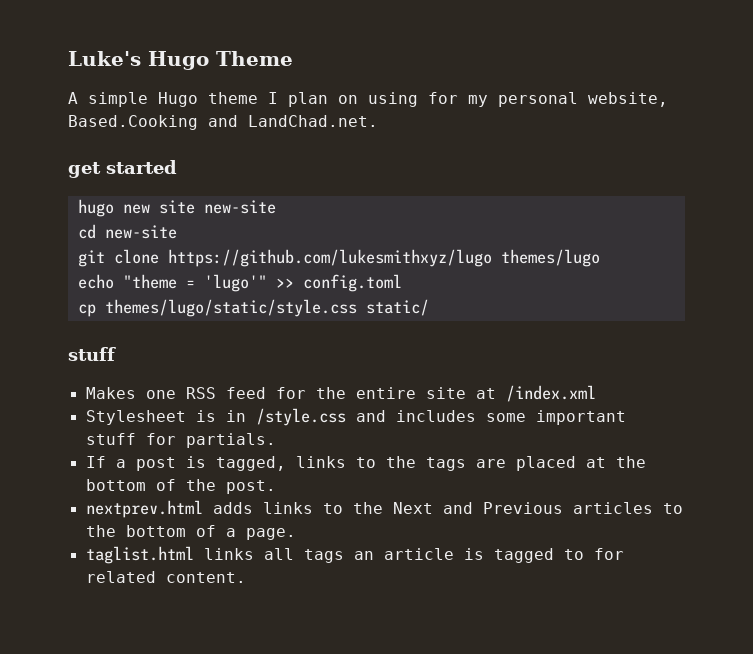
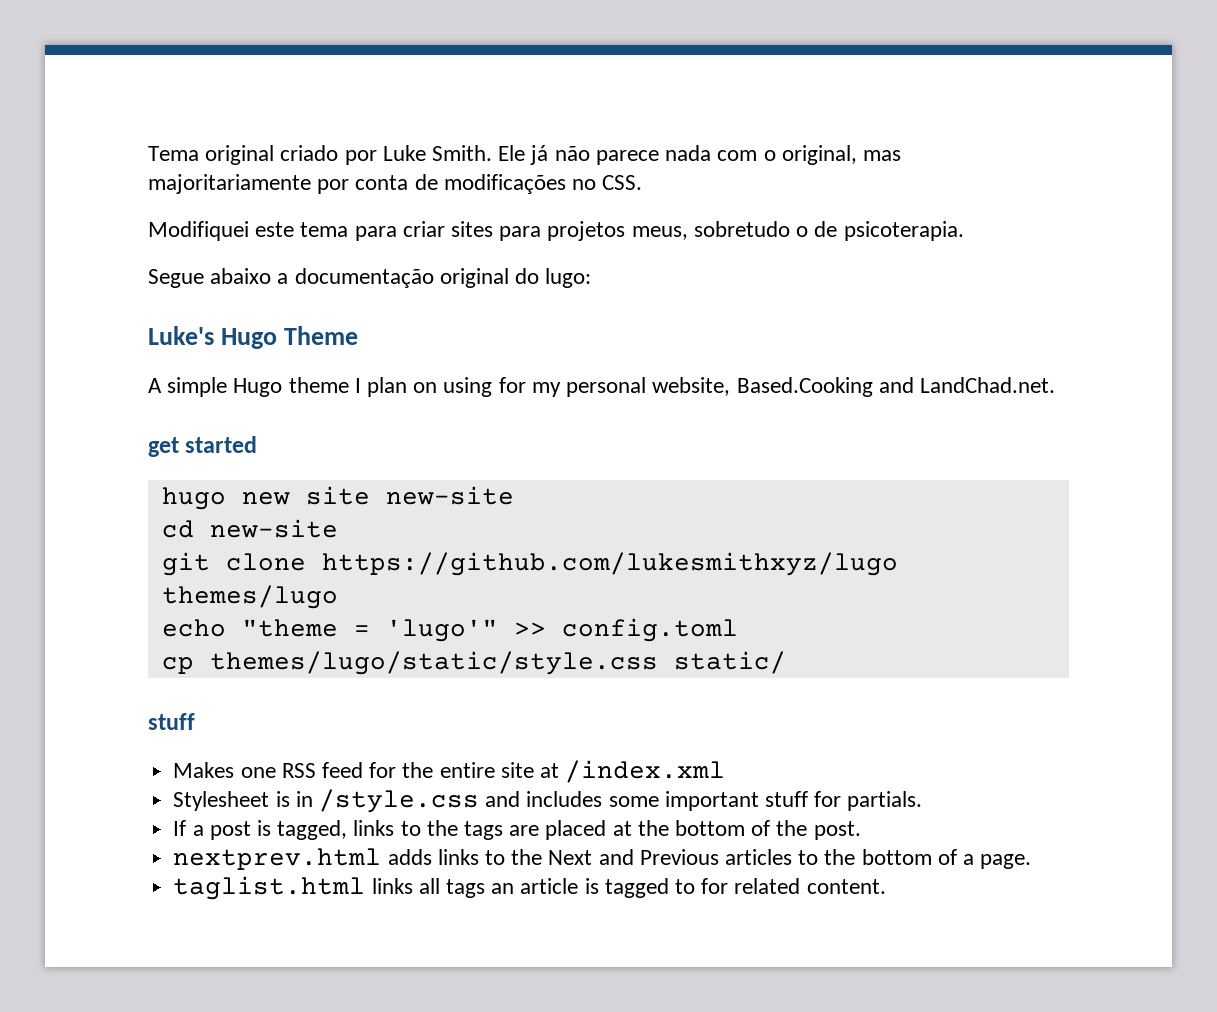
(68, 58) none -> [148,145,901,165] [148,174,643,194] [148,221,964,241] [148,268,592,288] Tema original criado por Luke Smith. Ele já não parece nada com o original, mas majoritariamente por conta de modificações no CSS. // Modifiquei este tema para criar sites para projetos meus, sobretudo o de psicoterapia. // Segue abaixo a documentação original do lugo: //

